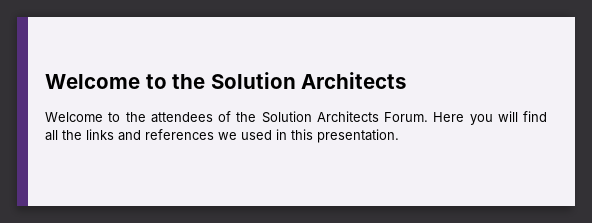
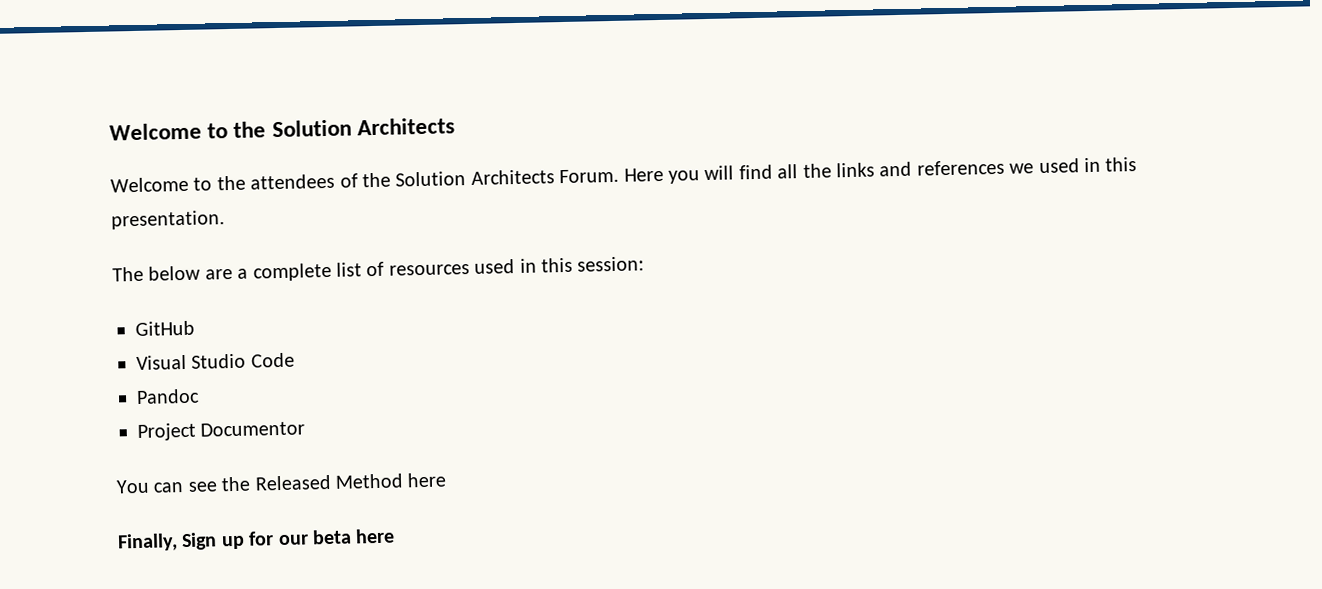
(399, 136) none -> [112,256,645,282] [135,320,195,337] [136,352,295,371] [136,388,200,404] [137,421,306,441] [116,472,447,494] [117,528,396,552] // The below are a complete list of resources used in this session: // GitHub // Visual Studio Code // Pandoc // Project Documentor // You can see the Released Method here // Finally, Sign up for our beta here

